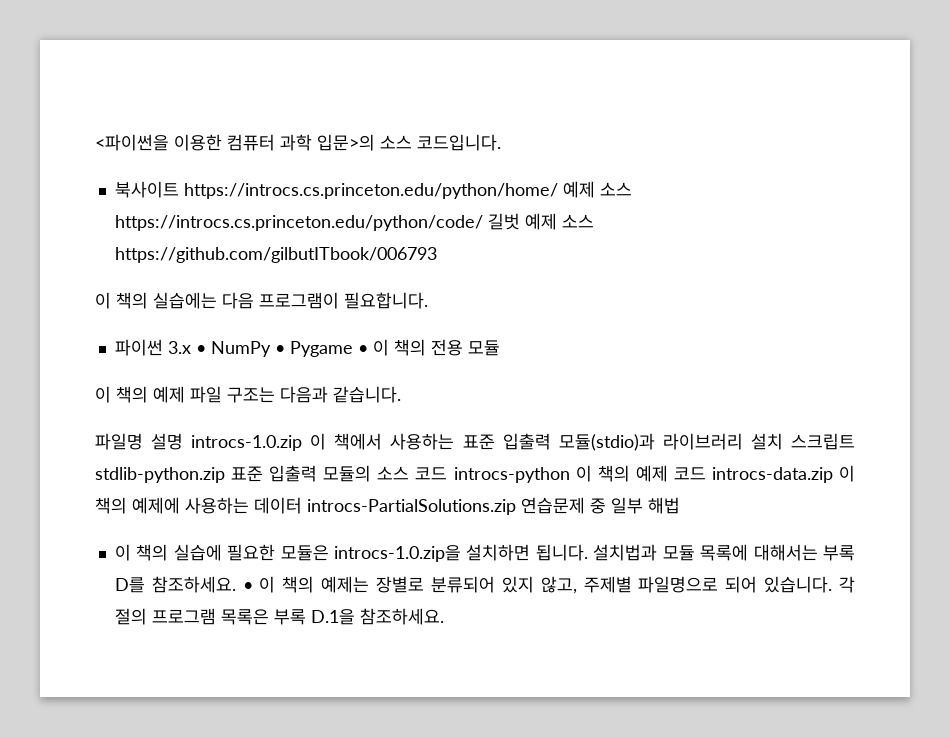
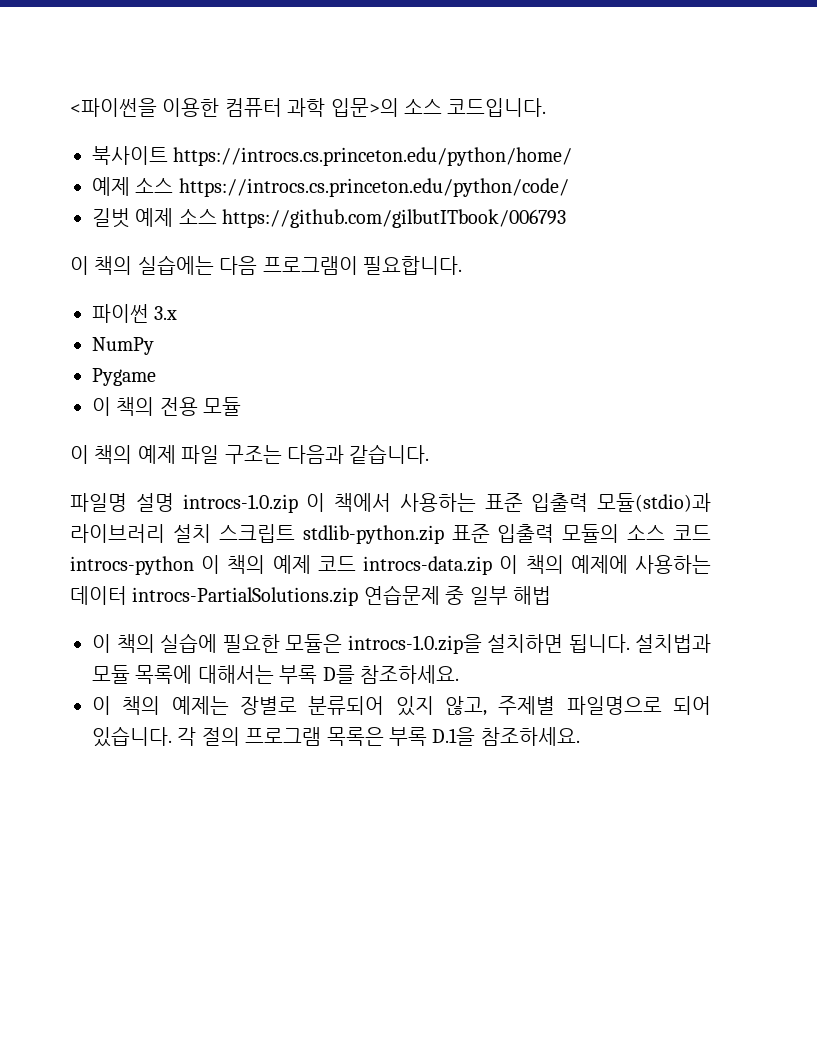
(558, 191) none -> (573, 156) //
(483, 223) none -> (569, 187) //
[195,345,206,354] • -> (178, 313) //
[274,345,285,354] • -> (154, 346) //
[357,345,368,354] • -> (156, 377) //
[242,582,253,591] • -> (459, 674) //

